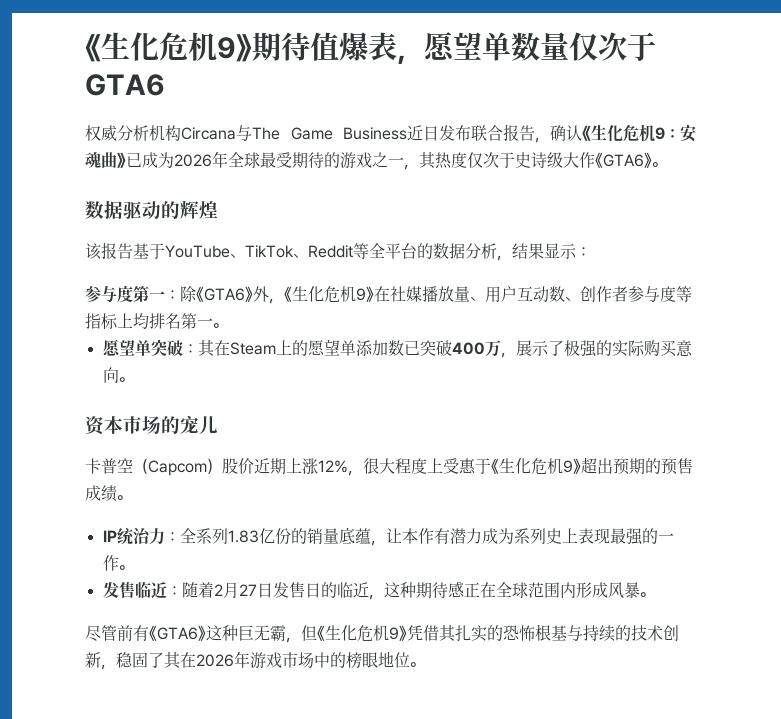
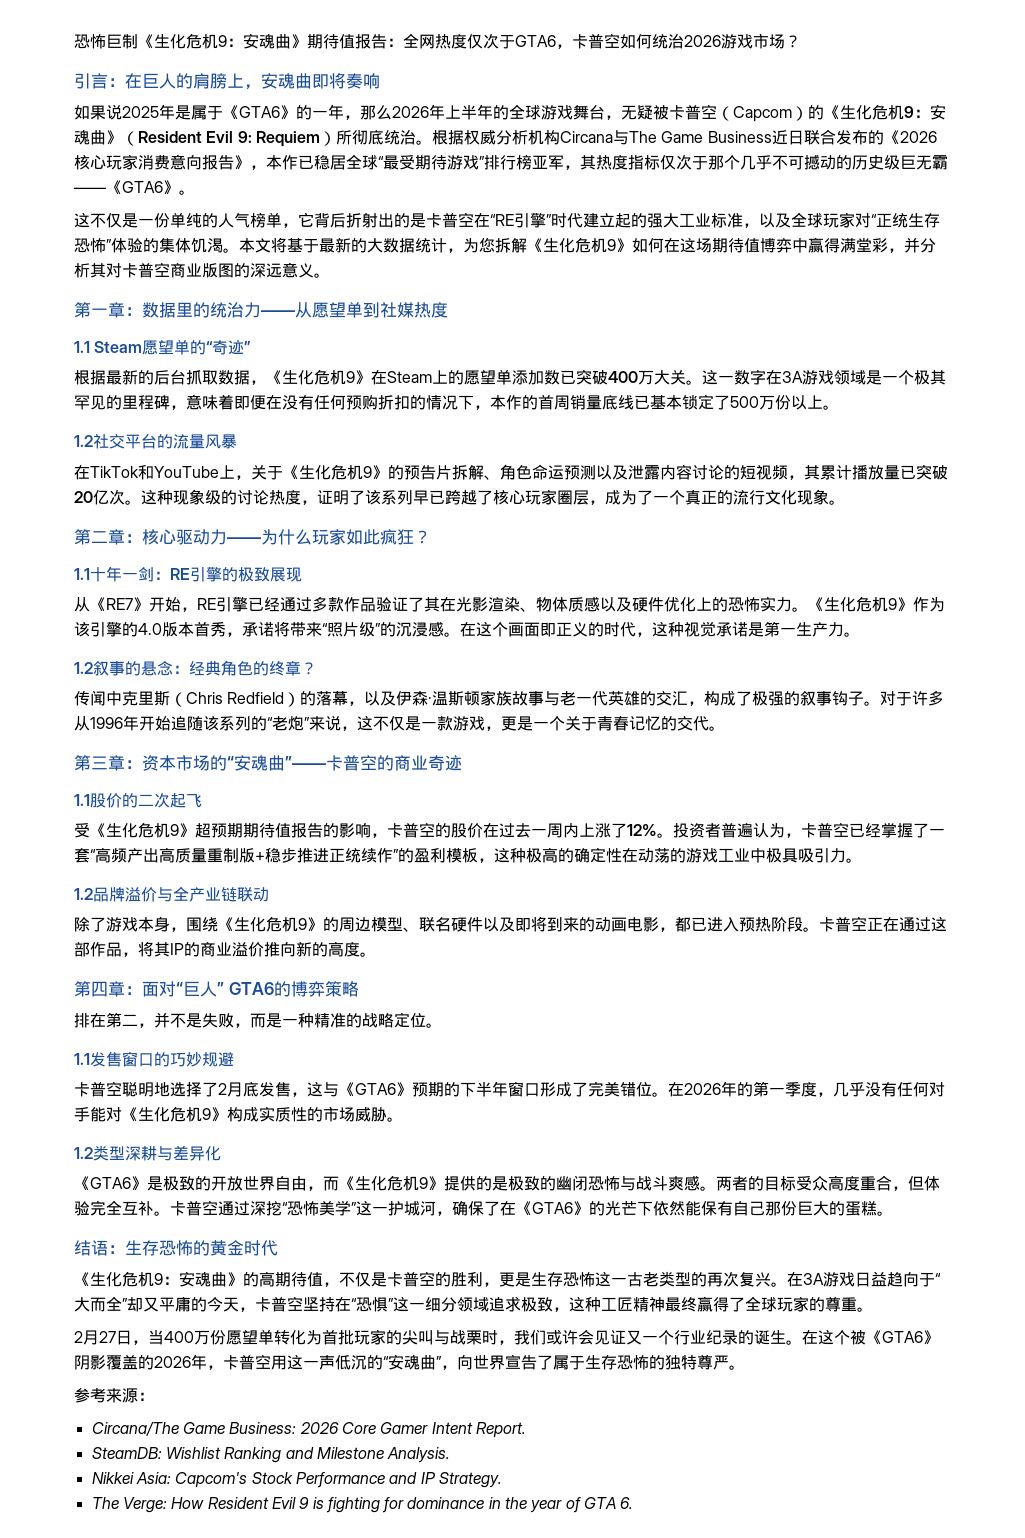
[85,32,656,64] [85,74,165,96] 《生化危机9》期待值爆表，愿望单数量仅次于GTA6 // -> [74,33,801,49] [74,73,380,90] [74,104,946,122] [74,129,464,147] 恐怖巨制《生化危机9：安魂曲》期待值报告：全网热度仅次于GTA6，卡普空如何统治2026游戏市场？ // 引言：在巨人的肩膀上，安魂曲即将奏响 // 如果说2025年是属于《GTA6》的一年，那么2026年上半年的全球游戏舞台，无疑被卡普空（Capcom）的《生化危机9：安魂曲》（Resident Evil 9: Requiem）所彻底统治。根据
[439,124,696,143] [85,151,667,170] [85,200,218,219] [85,242,591,261] [85,285,269,303] 发布联合报告，确认《生化危机9：安魂曲》已成为2026年全球最受期待的游戏之一，其热度仅次于史诗级大作《GTA6》。 // 数据驱动的辉煌 // 该报告基于YouTube、TikTok、Reddit等全平台的数据分析，结果显示： // 参与度第一：除《GTA6》外 -> [803,129,937,145] [74,154,948,170] [74,180,195,195] [74,212,940,228] [74,237,936,253] [74,262,330,278] [74,302,448,318] [74,339,252,355] [74,369,250,385] 联合发布的《2026核心玩家消费意向报告》，本作已稳居全球“最受期待游戏”排行榜亚军，其热度指标仅次于那个几乎不可撼动的历史级巨无霸——《GTA6》。 // 这不仅是一份单纯的人气榜单，它背后折射出的是卡普空在“RE引擎”时代建立起的强大工业标准，以及全球玩家对“正统生存恐怖”体验的集体饥渴。本文将基于最新的大数据统计，为您拆解《生化危机9》如何在这场期待值博弈中赢得满堂彩，并分析其对卡普空商业版图的深远意义。 // 第一章：数据里的统治力——从愿望单到社媒热度 // 1.1 Steam愿望单的“奇迹” // 根据最新的后台抓取数据
[390,286,692,303] [85,313,228,330] [102,339,230,357] 社媒播放量、用户互动数、创作者参与度等指标上均排名第一。 // 愿望单突破：其在 -> (387, 377) none
[500,340,693,358] [102,367,134,383] [85,415,218,435] [85,458,476,476] ，展示了极强的实际购买意向。 // 资本市场的宠儿 // 卡普空（Capcom）股价近期上涨12%，很大程度上受惠 -> [654,369,946,385] [74,394,839,410] [74,434,237,449] [74,465,267,480] 大关。这一数字在3A游戏领域是一个极其罕见的里程碑，意味着即便在没有任何预购折扣的情况下，本作的首周销量底线已基本锁定了500万份以上。 // 1.2社交平台的流量风暴 // 在TikTok和YouTube上，关
[581,457,693,475] [85,485,132,502] [102,527,674,546] [102,555,134,571] [102,581,655,600] [85,624,679,643] [85,651,425,670] 超出预期的预售成绩。 // IP统治力：全系列1.83亿份的销量底蕴，让本作有潜力成为系列史上表现最强的一作。 // 发售临近：随着2月27日发售日的临近，这种期待感正在全球范围内形成风暴。 // 尽管前有《GTA6》这种巨无霸，但《生化危机9》凭借其扎实的恐怖根基与持续的技术创新，稳固了其在2026年游戏市场中的榜眼地位。 -> [388,464,948,480] [74,489,845,505] [74,529,431,545] [74,566,302,582] [74,596,945,612] [74,621,860,637] [74,660,317,676] [74,690,945,707] [74,715,725,731] [74,755,462,771] [74,792,202,808] [74,822,945,838] [74,847,862,863] [74,886,269,902] [74,916,947,932] [74,941,376,957] [74,981,359,997] [74,1012,442,1028] [74,1051,234,1067] [74,1081,945,1097] [74,1106,403,1122] [74,1145,221,1161] [74,1175,940,1191] [74,1200,893,1216] [74,1240,278,1256] [74,1271,941,1287] [74,1296,873,1312] [74,1329,939,1345] [74,1354,745,1370] [74,1388,154,1403] [91,1422,526,1438] [91,1447,451,1463] [91,1472,502,1488] [91,1497,634,1513] 的预告片拆解、角色命运预测以及泄露内容讨论的短视频，其累计播放量已突破20亿次。这种现象级的讨论热度，证明了该系列早已跨越了核心玩家圈层，成为了一个真正的流行文化现象。 // 第二章：核心驱动力——为什么玩家如此疯狂？ // 1.1十年一剑：RE引擎的极致展现 // 从《RE7》开始，RE引擎已经通过多款作品验证了其在光影渲染、物体质感以及硬件优化上的恐怖实力。《生化危机9》作为该引擎的4.0版本首秀，承诺将带来“照片级”的沉浸感。在这个画面即正义的时代，这种视觉承诺是第一生产力。 // 1.2叙事的悬念：经典角色的终章？ // 传闻中克里斯（Chris Redfield）的落幕，以及伊森·温斯顿家族故事与老一代英雄的交汇，构成了极强的叙事钩子。对于许多从1996年开始追随该系列的“老炮”来说，这不仅是一款游戏，更是一个关于青春记忆的交代。 // 第三章：资本市场的“安魂曲”——卡普空的商业奇迹 // 1.1股价的二次起飞 // 受《生化危机9》超预期期待值报告的影响，卡普空的股价在过去一周内上涨了12%。投资者普遍认为，卡普空已经掌握了一套“高频产出高质量重制版+稳步推进正统续作”的盈利模板，这种极高的确定性在动荡的游戏工业中极具吸引力。 // 1.2品牌溢价与全产业链联动 // 除了游戏本身，围绕《生化危机9》的周边模型、联名硬件以及即将到来的动画电影，都已进入预热阶段。卡普空正在通过这部作品，将其IP的商业溢价推向新的高度。 // 第四章：面对“巨人” GTA6的博弈策略 // 排在第二，并不是失败，而是一种精准的战略定位。 // 1.1发售窗口的巧妙规避 // 卡普空聪明地选择了2月底发售，这与《GTA6》预期的下半年窗口形成了完美错位。在2026年的第一季度，几乎没有任何对手能对《生化危机9》构成实质性的市场威胁。 // 1.2类型深耕与差异化 // 《GTA6》是极致的开放世界自由，而《生化危机9》提供的是极致的幽闭恐怖与战斗爽感。两者的目标受众高度重合，但体验完全互补。卡普空通过深挖“恐怖美学”这一护城河，确保了在《GTA6》的光芒下依然能保有自己那份巨大的蛋糕。 // 结语：生存恐怖的黄金时代 // 《生化危机9：安魂曲》的高期待值，不仅是卡普空的胜利，更是生存恐怖这一古老类型的再次复兴。在3A游戏日益趋向于“大而全”却又平庸的今天，卡普空坚持在“恐惧”这一细分领域追求极致，这种工匠精神最终赢得了全球玩家的尊重。 // 2月27日，当400万份愿望单转化为首批玩家的尖叫与战栗时，我们或许会见证又一个行业纪录的诞生。在这个被《GTA6》阴影覆盖的2026年，卡普空用这一声低沉的“安魂曲”，向世界宣告了属于生存恐怖的独特尊严。 // 参考来源： // Circana/The Game Business: 2026 Core Gamer Intent Report. // SteamDB: Wishlist Ranking and Milestone Analysis. // Nikkei Asia: Capcom's Stock Performance and IP Strategy. // The Verge: How Resident Evil 9 is fighting for dominance in the year of GTA 6.

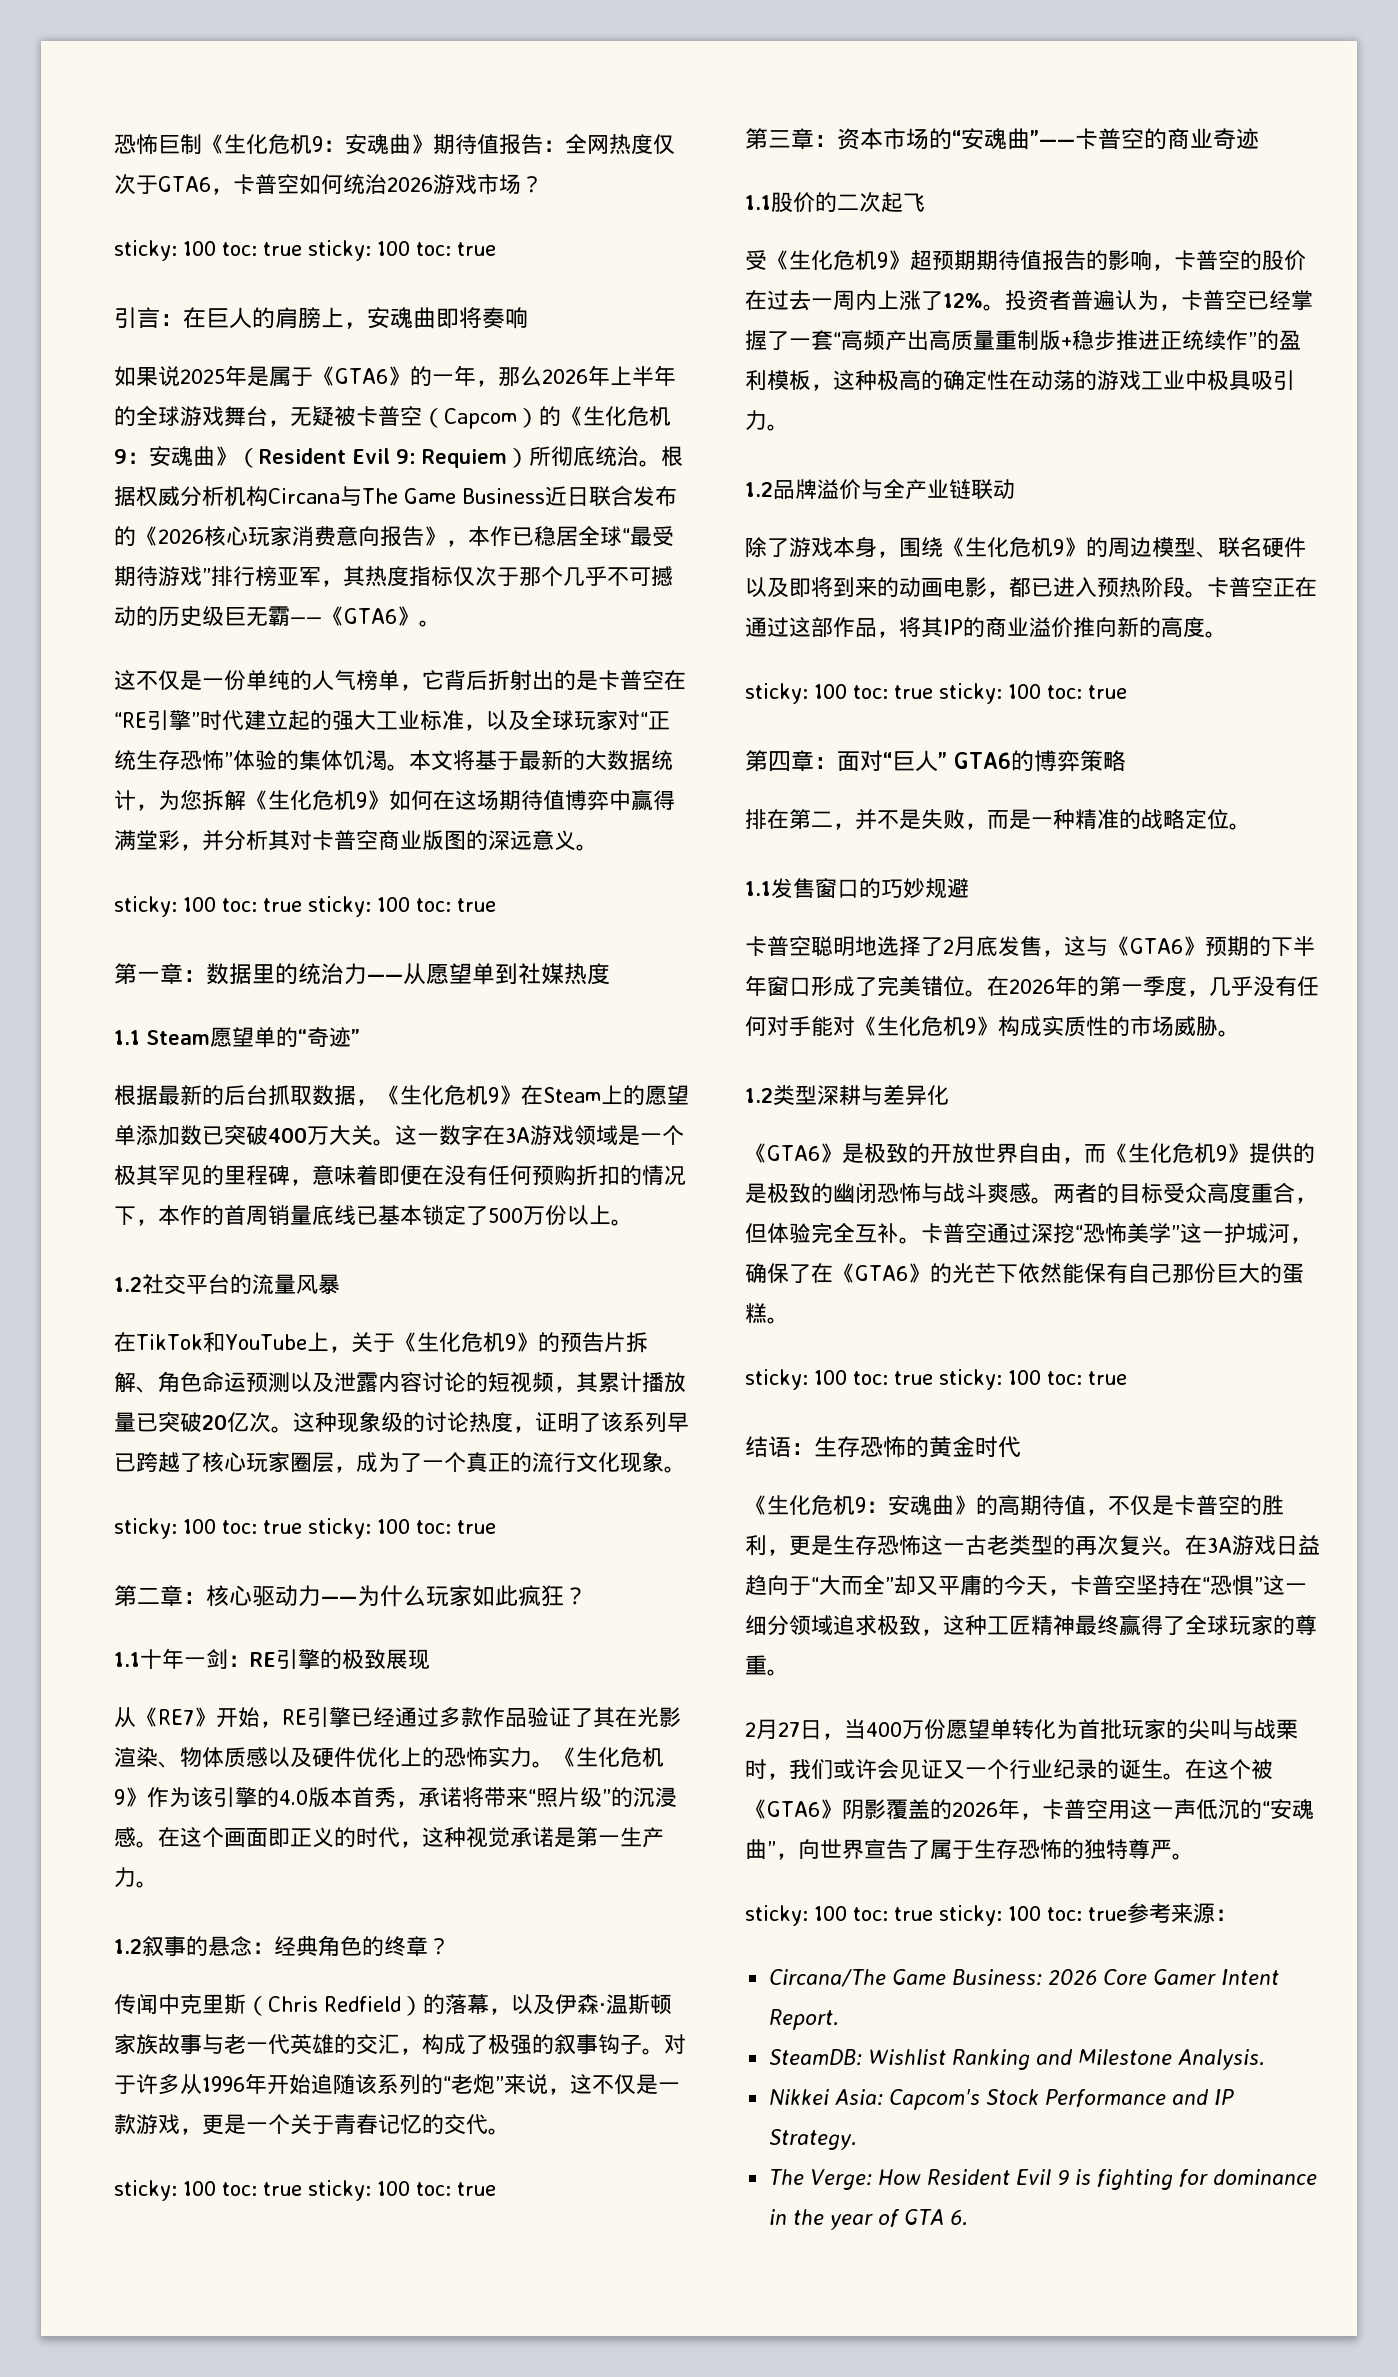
(801, 41) none -> [114,240,496,261] // sticky: 100 toc: true sticky: 100 toc: true
(330, 275) none -> [114,896,496,917] // sticky: 100 toc: true sticky: 100 toc: true
(845, 502) none -> [114,1518,496,1539] // sticky: 100 toc: true sticky: 100 toc: true
(725, 728) none -> [114,2180,496,2201] // sticky: 100 toc: true sticky: 100 toc: true
(376, 954) none -> [745,683,1127,704] // sticky: 100 toc: true sticky: 100 toc: true
(893, 1213) none -> [745,1369,1127,1390] // sticky: 100 toc: true sticky: 100 toc: true
(745, 1367) none -> [745,1905,1127,1926] sticky: 100 toc: true sticky: 100 toc: true

